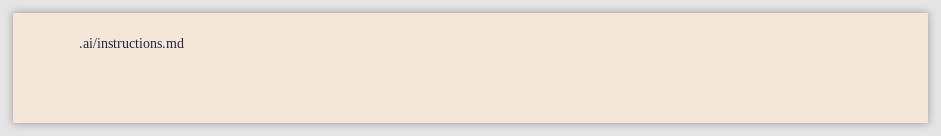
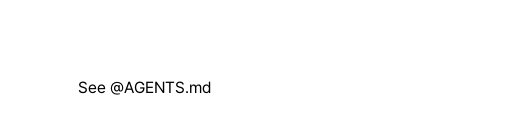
[79,38,184,48] .ai/instructions.md -> [78,81,212,95] See @AGENTS.md

